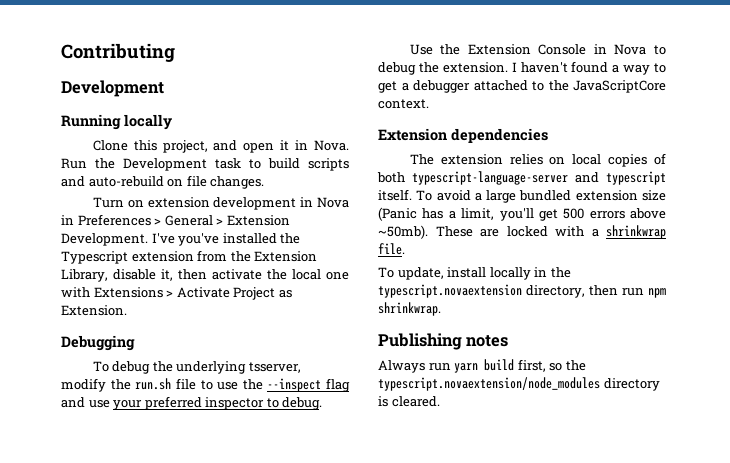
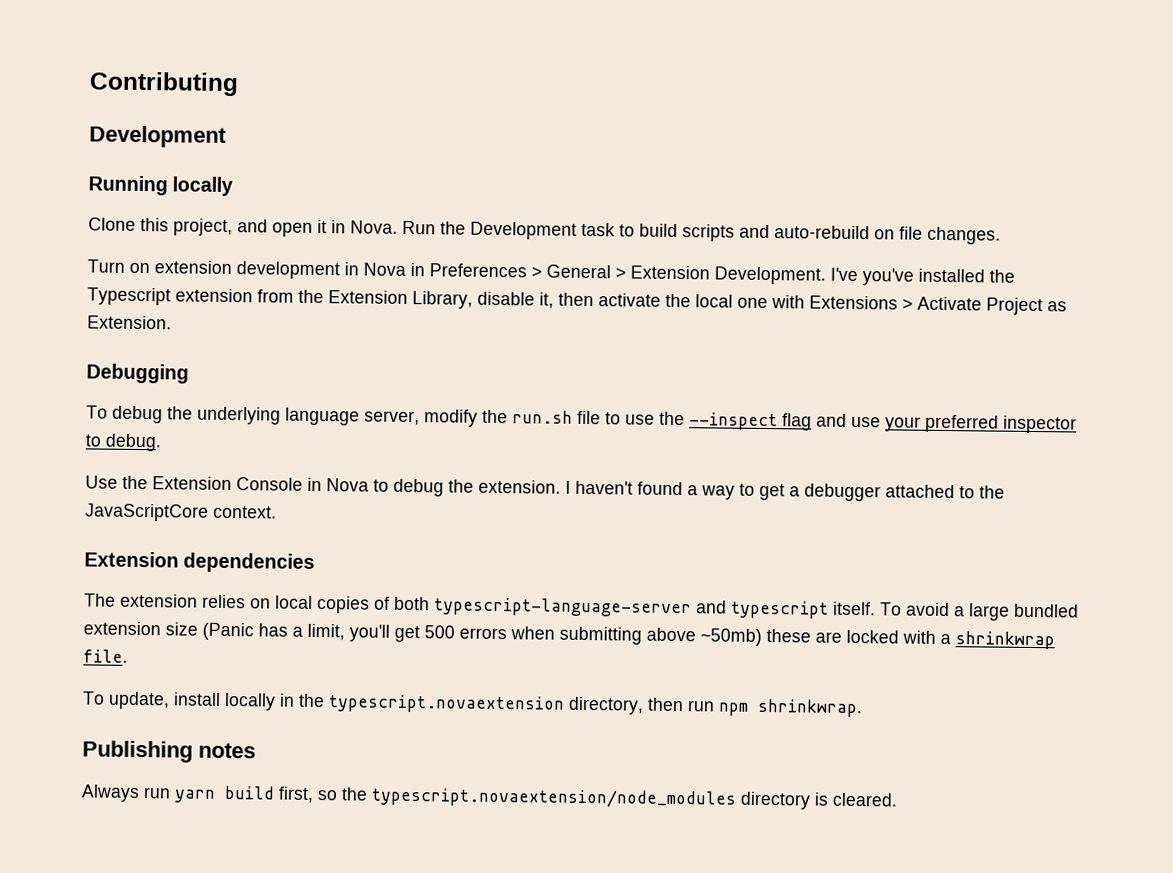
[248,362,301,373] tsserver, -> [285,407,420,426] language server,
[630,208,666,219] [378,225,473,239] above ~50mb). These -> [510,626,811,646] when submitting above ~50mb) these

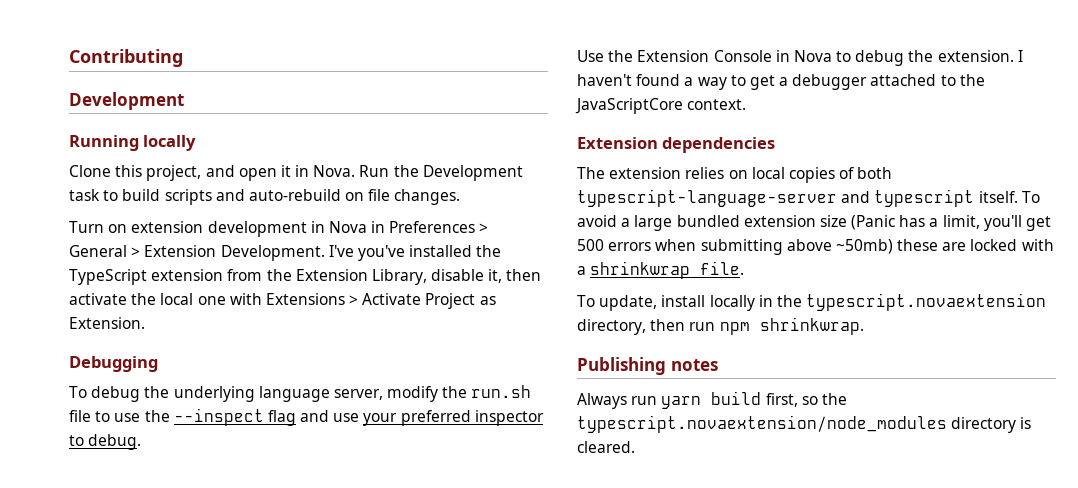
[87,287,171,306] Typescript -> [69,269,147,285] TypeScript

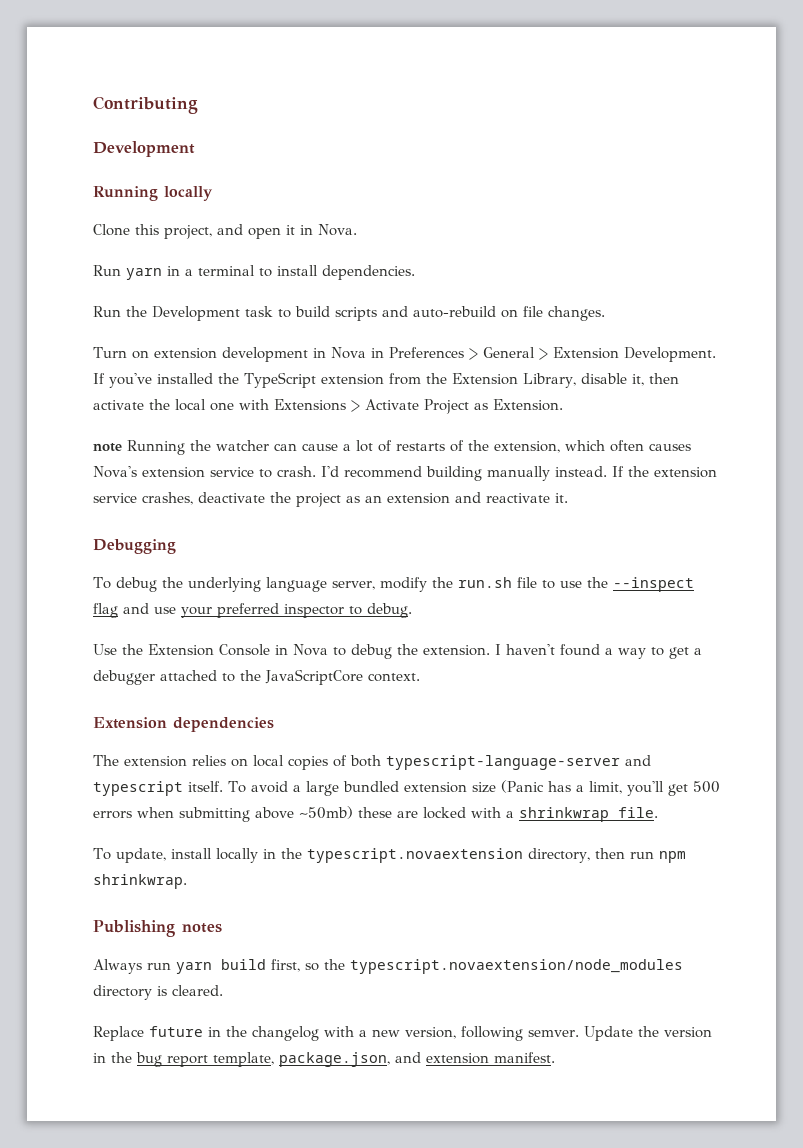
(356, 171) none -> [93,265,415,280] // Run yarn in a terminal to install dependencies. //
[328,245,354,257] I've -> [93,373,105,384] If
(145, 323) none -> [93,440,691,455] [93,466,717,481] [93,492,568,507] // note Running the watcher can cause a lot of restarts of the extension, which often causes Nova's extension service to crash. I'd recommend building manually instead. If the extension service crashes, deactivate the project as an extension and reactivate it.
(635, 447) none -> [93,1026,712,1041] [93,1052,555,1067] // Replace future in the changelog with a new version, following semver. Update the version in the bug report template, package.json, and extension manifest.

